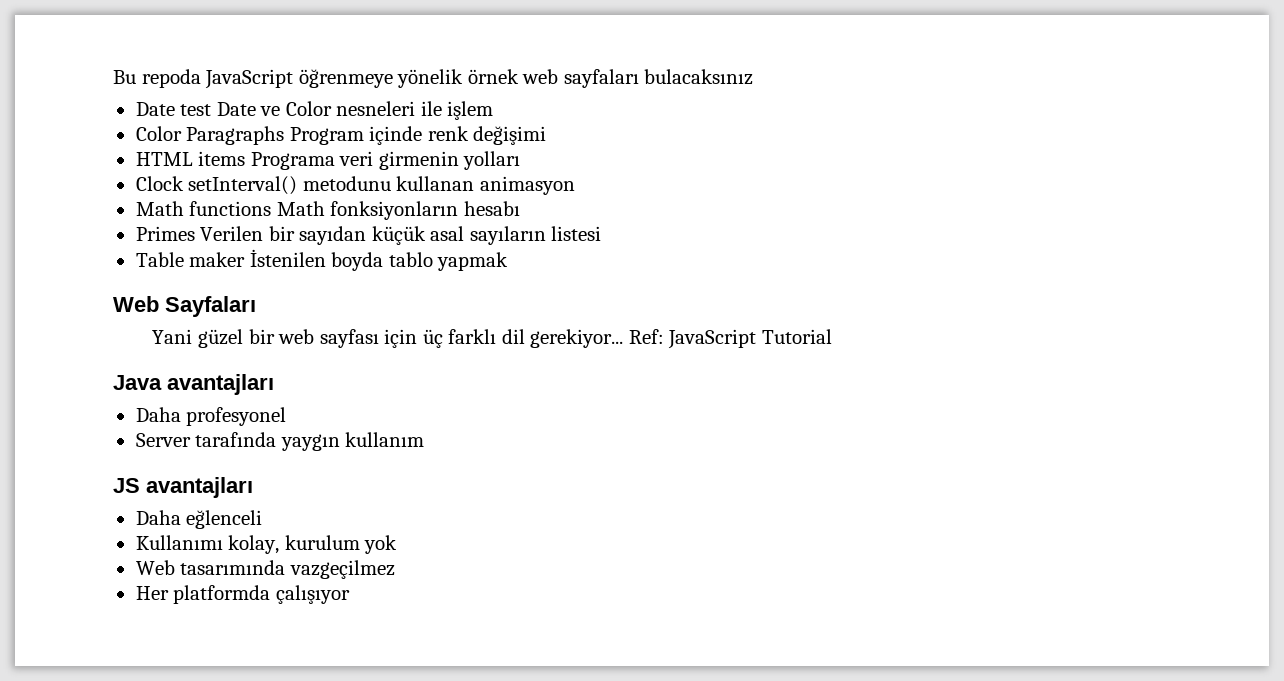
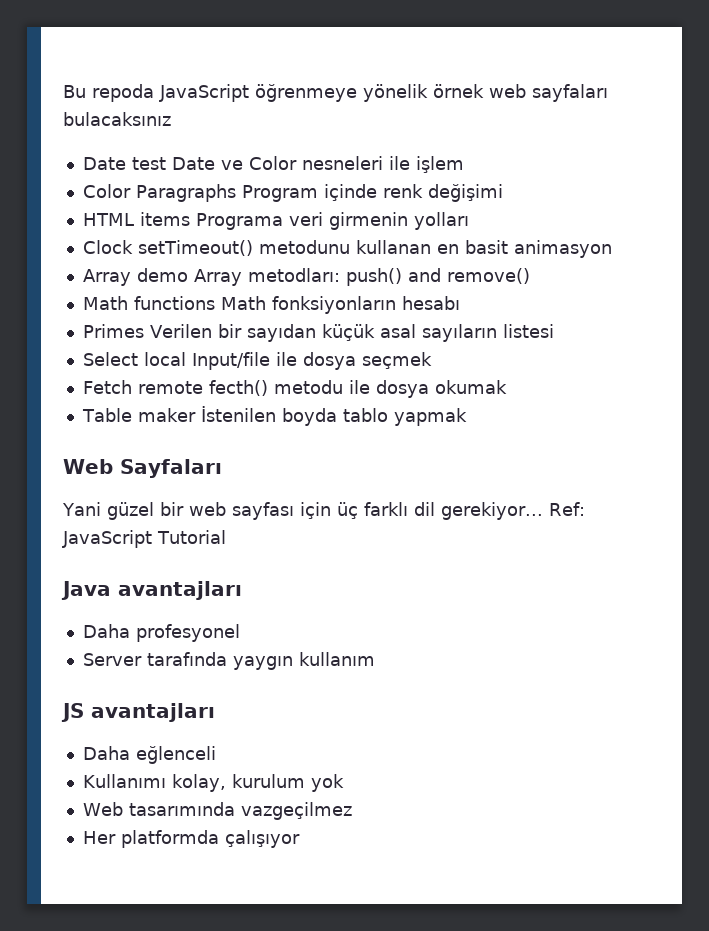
[188,176,298,195] setInterval() -> [137,240,253,256] setTimeout()
(475, 183) none -> [436,240,508,254] en basit
(575, 185) none -> [82,268,530,286] // Array demo Array metodları: push() and remove()
(602, 233) none -> [82,352,432,370] [82,380,507,398] // Select local Input/file ile dosya seçmek // Fetch remote fecth() metodu ile dosya okumak

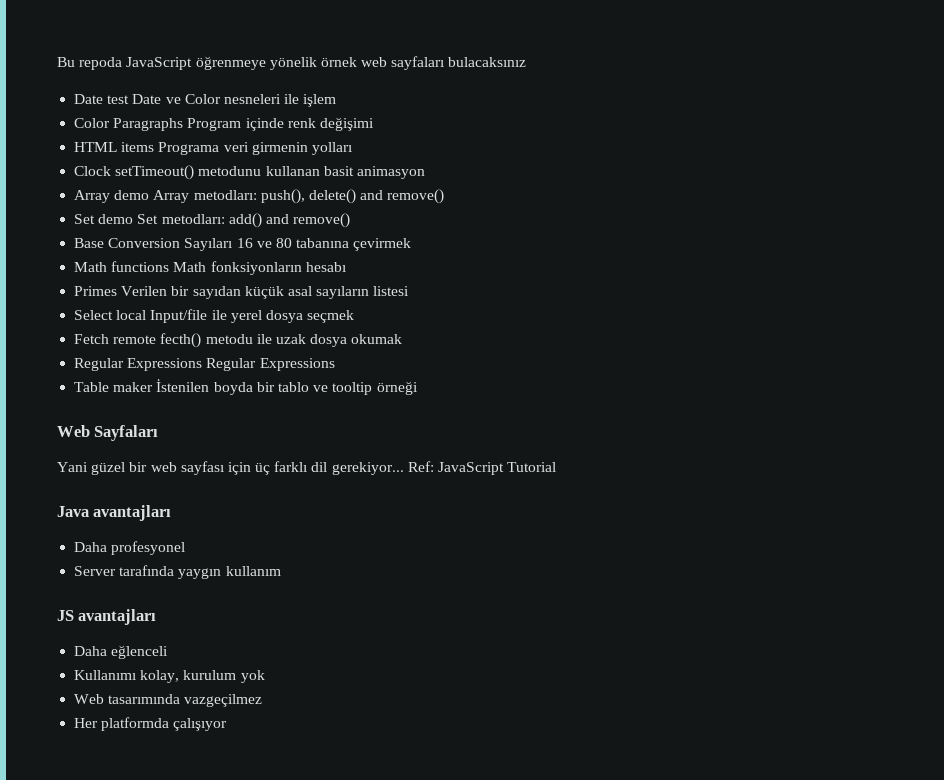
[436,244,459,254] en -> (320, 171) none
[345,268,530,286] push() and remove() -> [260,189,445,204] [74,213,351,228] [74,238,412,251] push(), delete() and remove() // Set demo Set metodları: add() and remove() // Base Conversion Sayıları 16 ve 80 tabanına çevirmek
(297, 359) none -> [230,310,262,323] yerel
(370, 387) none -> [275,334,306,344] uzak
(507, 387) none -> [74,358,335,371] // Regular Expressions Regular Expressions
[342,408,467,426] tablo yapmak -> [256,381,418,395] bir tablo ve tooltip örneği

